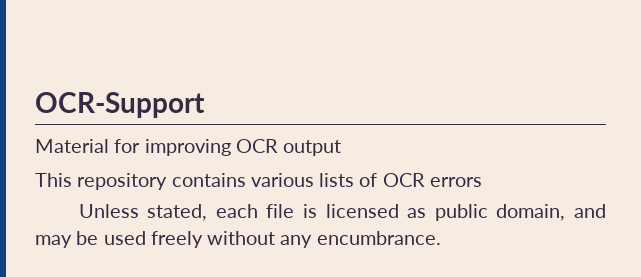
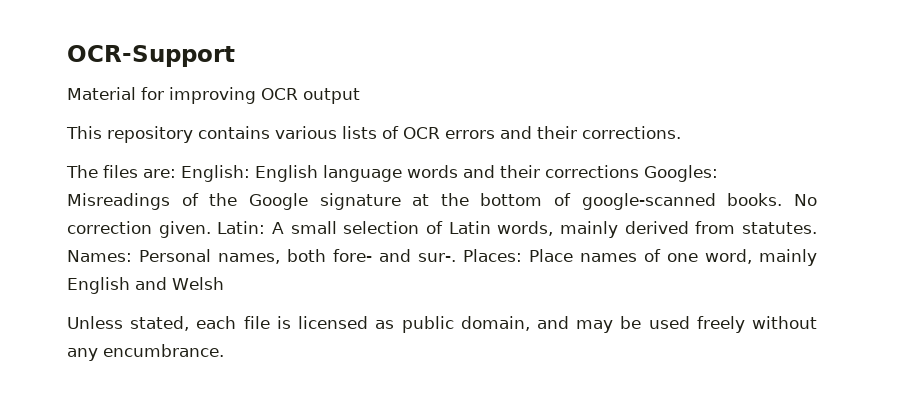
(482, 182) none -> [500,126,681,139] [66,165,718,182] [67,193,817,210] [67,221,817,238] [67,249,817,266] [67,277,224,294] and their corrections. // The files are: English: English language words and their corrections Googles: Misreadings of the Google signature at the bottom of google-scanned books. No correction given. Latin: A small selection of Latin words, mainly derived from statutes. Names: Personal names, both fore- and sur-. Places: Place names of one word, mainly English and Welsh

